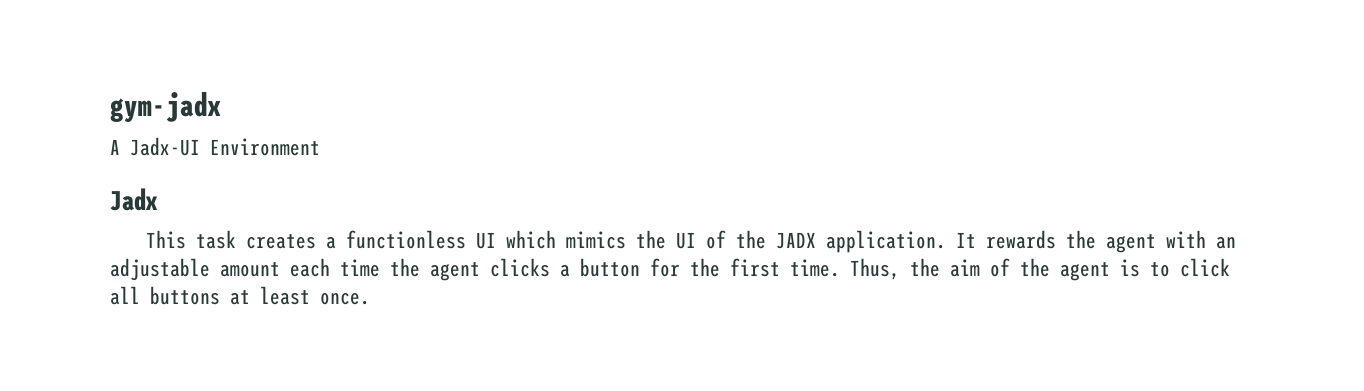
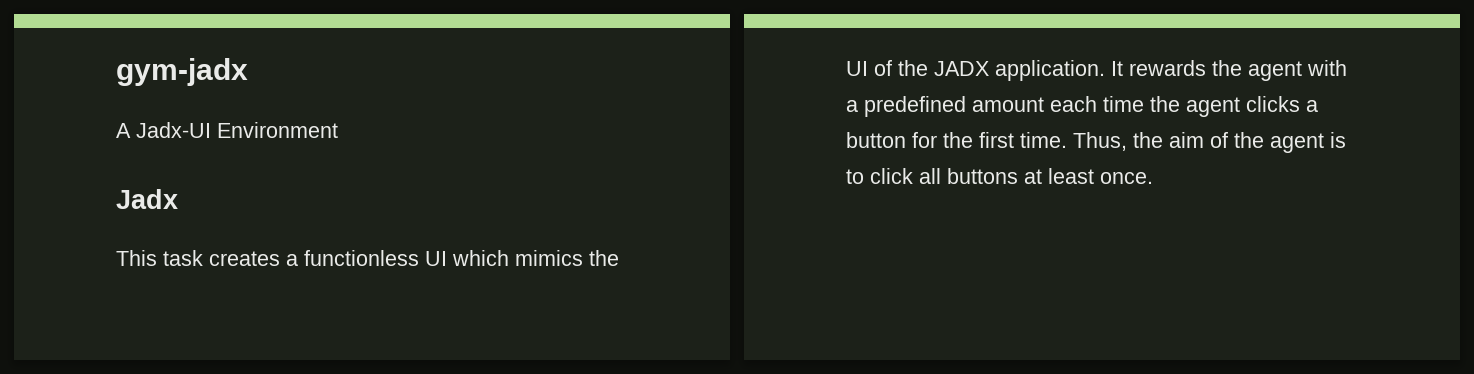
[1215,236,1236,249] [110,258,210,281] an adjustable -> [846,96,966,117] a predefined

